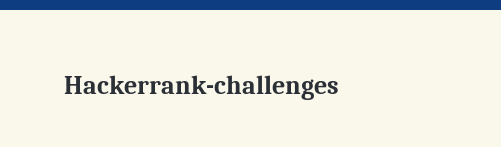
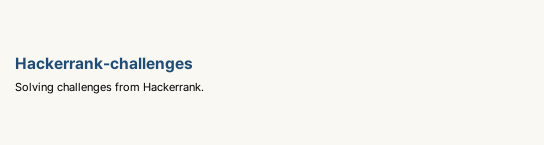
(339, 87) none -> [15,82,205,94] // Solving challenges from Hackerrank.

